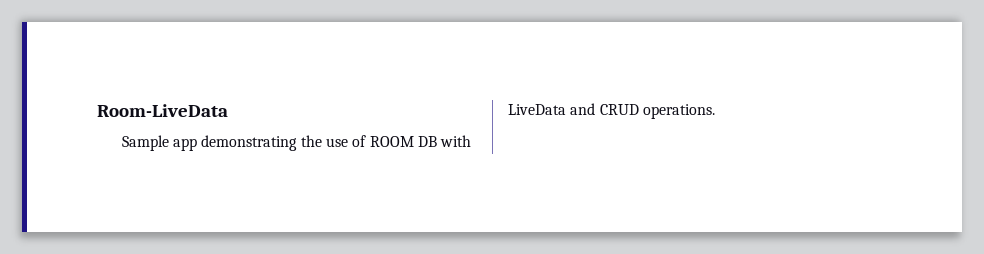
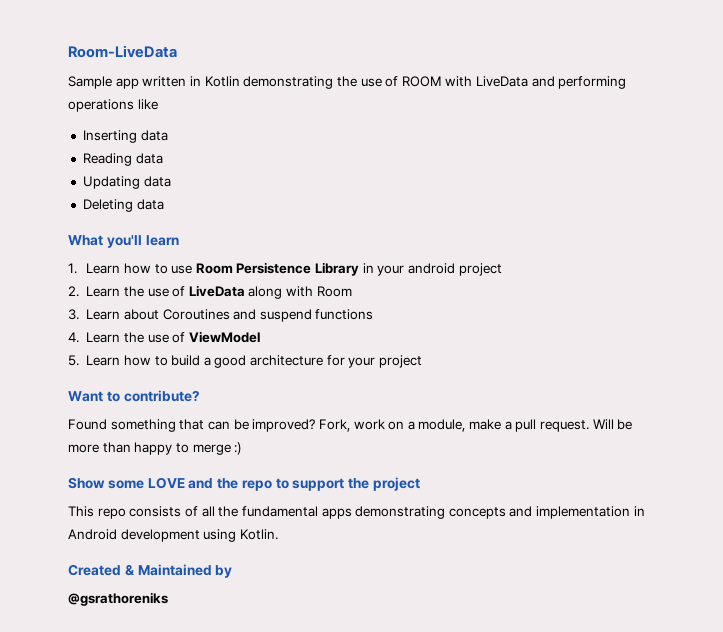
(197, 144) none -> [142,76,240,87] written in Kotlin
[417,136,437,147] DB -> (442, 81) none
[599,104,715,119] CRUD operations. -> [558,76,627,89] [68,99,158,112] [82,130,168,143] [82,153,163,166] [82,176,171,189] [82,199,164,212] [68,235,179,248] [68,262,502,276] [68,285,352,299] [68,309,374,322] [68,331,260,343] [68,355,423,368] [68,390,200,402] [68,419,633,432] [68,442,243,455] [68,477,421,491] [68,506,645,519] [68,529,278,542] [68,564,233,578] [68,592,168,606] performing operations like // Inserting data // Reading data // Updating data // Deleting data // What you'll learn // 1. Learn how to use Room Persistence Library in your android project // 2. Learn the use of LiveData along with Room // 3. Learn about Coroutines and suspend functions // 4. Learn the use of ViewModel // 5. Learn how to build a good architecture for your project // Want to contribute? // Found something that can be improved? Fork, work on a module, make a pull request. Will be more than happy to merge :) // Show some LOVE and the repo to support the project // This repo consists of all the fundamental apps demonstrating concepts and implementation in Android development using Kotlin. // Created & Maintained by // @gsrathoreniks

